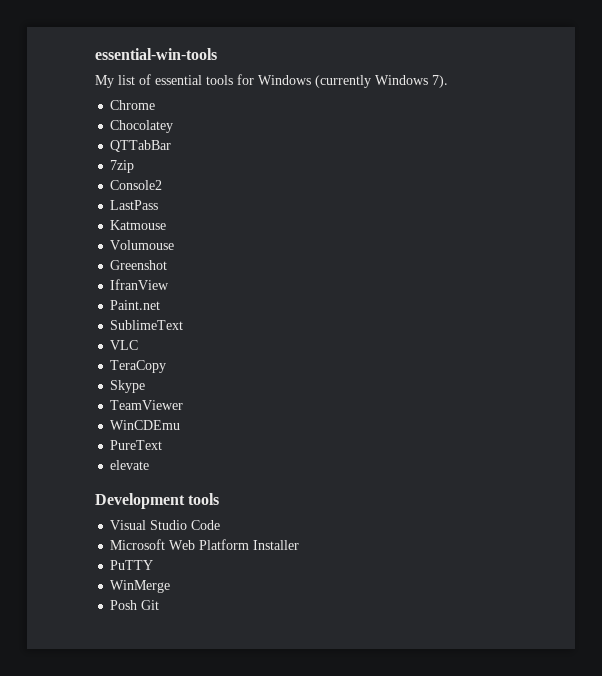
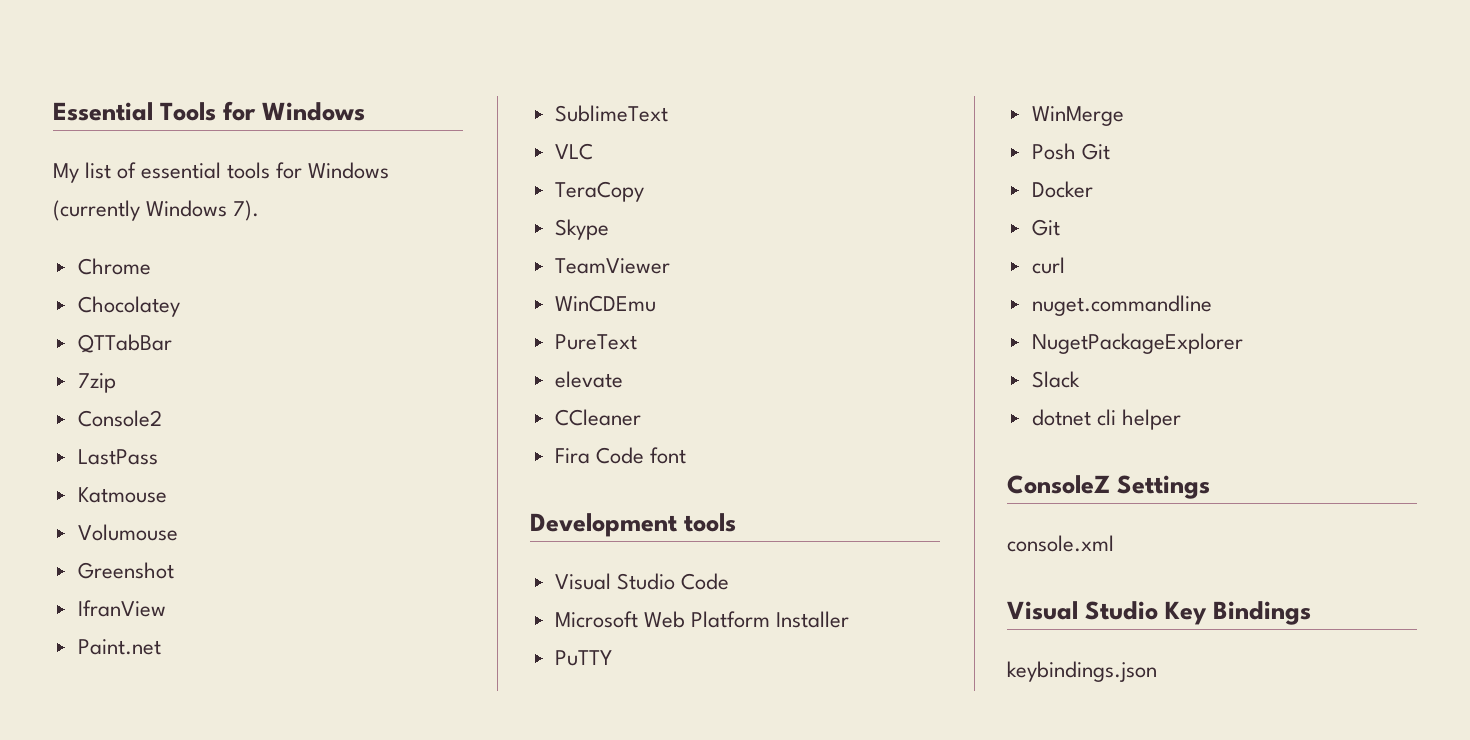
[95,48,217,60] essential-win-tools -> [53,101,366,121] Essential Tools for Windows
(150, 465) none -> [554,409,641,426] [554,447,686,464] // CCleaner // Fira Code font
(160, 605) none -> [1031,181,1093,198] [1031,219,1060,236] [1031,257,1065,274] [1031,295,1212,316] [1031,333,1243,354] [1031,371,1080,388] [1031,409,1181,430] [1007,475,1211,499] [1007,535,1114,552] [1007,601,1312,625] [1007,661,1157,682] // Docker // Git // curl // nuget.commandline // NugetPackageExplorer // Slack // dotnet cli helper // ConsoleZ Settings // console.xml // Visual Studio Key Bindings // keybindings.json

